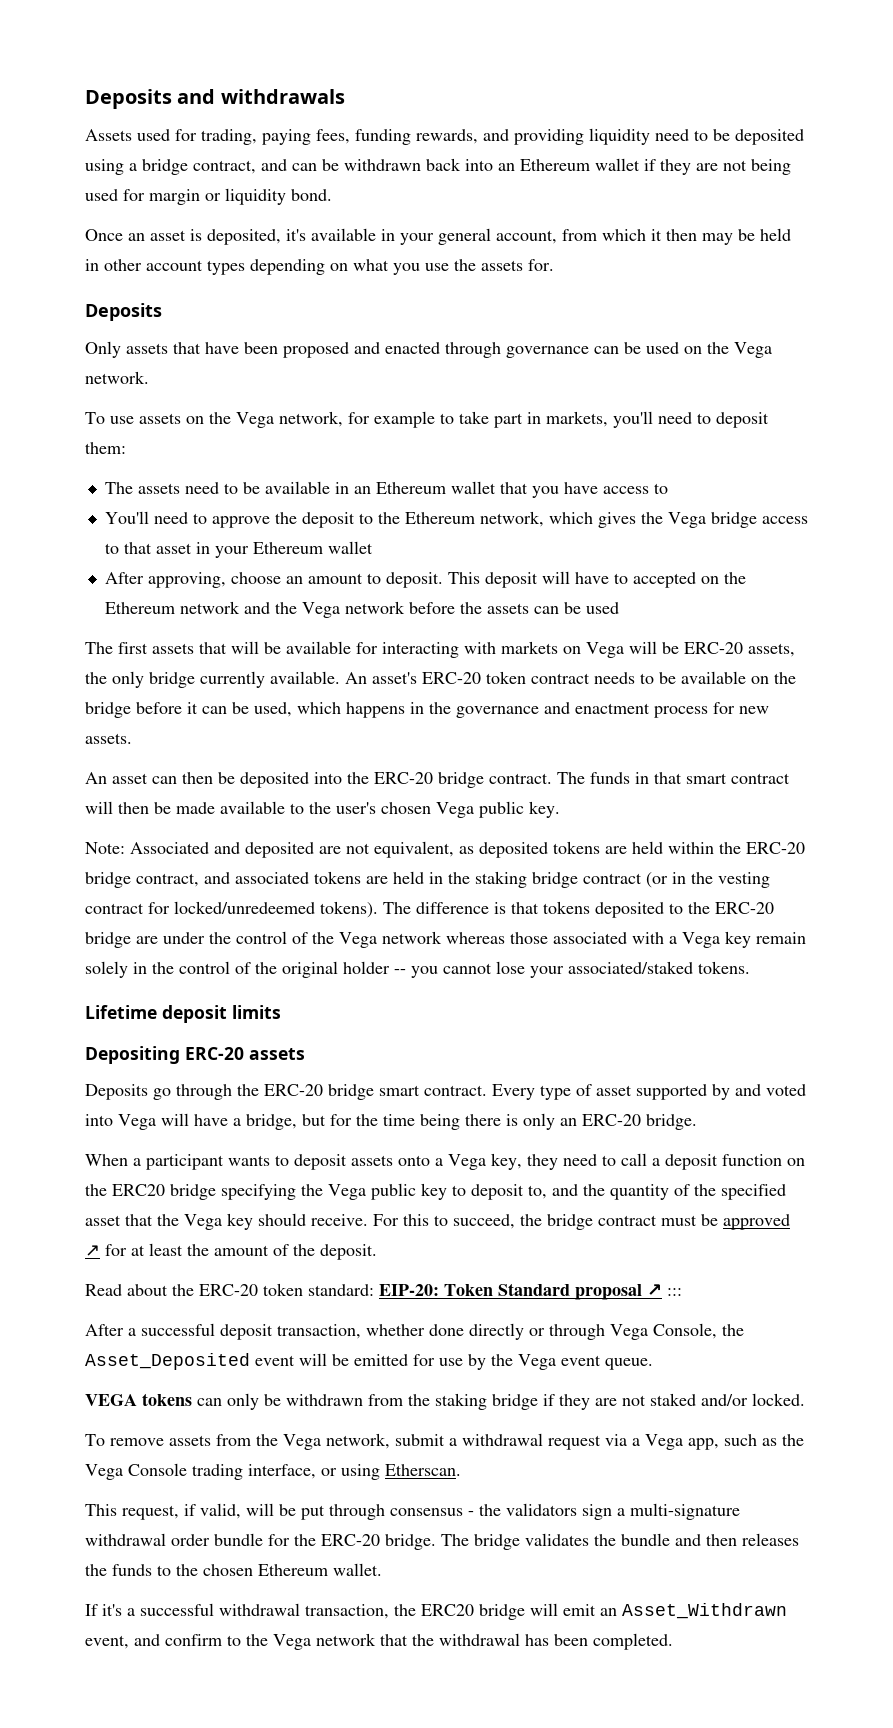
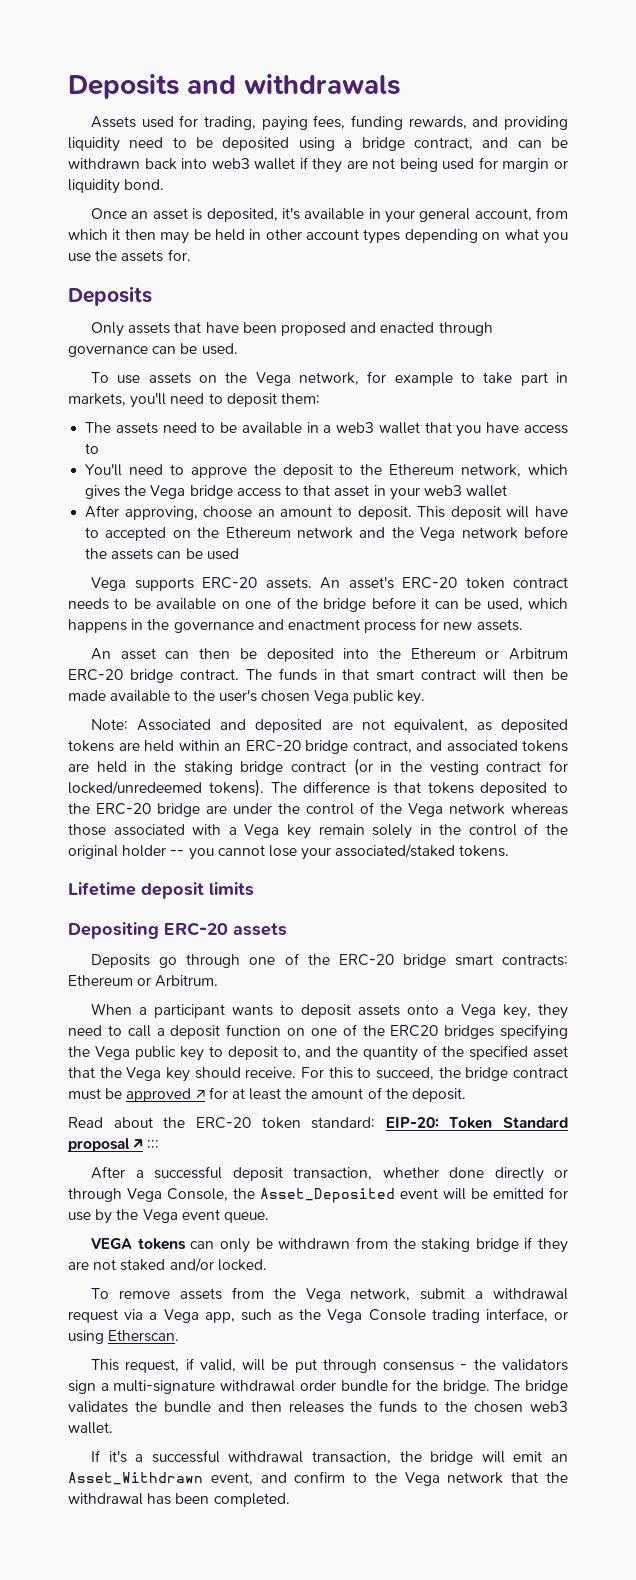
[498,159,590,171] an Ethereum -> [211,158,250,169] web3
[646,342,772,358] [85,371,149,384] used on the Vega network. -> [201,343,238,355] used.
[353,482,446,494] an Ethereum -> [323,422,375,433] a web3
[252,542,323,554] Ethereum -> [423,485,462,496] web3
[85,641,795,658] [85,671,340,688] The first assets that will be available for interacting with markets on Vega will be ERC-20 assets, the only bridge currently available. -> [91,577,312,591] Vega supports ERC-20 assets.
(769, 680) none -> [245,597,291,609] one of
(369, 778) none -> [410,648,568,660] Ethereum or Arbitrum
[719,842,741,854] the -> [224,743,241,751] an
(232, 1092) none -> [249,953,299,965] one of
[424,1084,806,1100] [85,1113,697,1130] contract. Every type of asset supported by and voted into Vega will have a bridge, but for the time being there is only an ERC-20 bridge. -> [502,954,569,966] [68,975,219,987] contracts: Ethereum or Arbitrum.
[85,1184,216,1200] the ERC20 bridge -> [310,1024,495,1039] one of the ERC20 bridges
[321,1534,380,1546] ERC-20 -> (438, 1385) none
[258,1564,328,1576] Ethereum -> [530,1401,569,1412] web3
[421,1604,474,1616] ERC20 -> (422, 1456) none

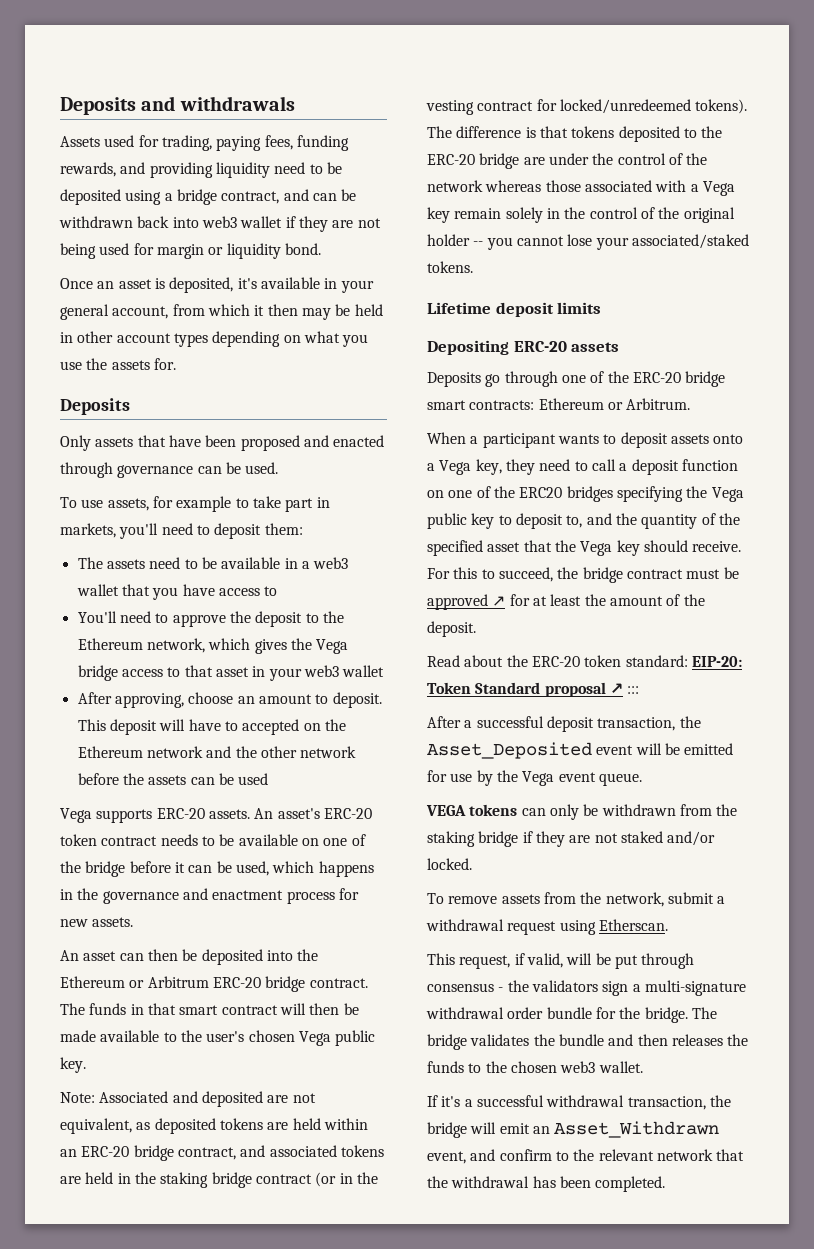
[148,372,360,386] assets on the Vega network, -> [107,498,149,511] assets,
[420,527,456,541] Vega -> [260,746,297,758] other
[408,803,443,817] Vega -> (708, 159) none
[382,1167,568,1182] [68,1188,228,1202] whether done directly or through Vega Console, -> (676, 724) none
[305,1288,341,1302] Vega -> (602, 898) none
[124,1308,568,1323] via a Vega app, such as the Vega Console trading interface, or -> (557, 928) none
[404,1472,440,1486] Vega -> [598,1149,654,1161] relevant

